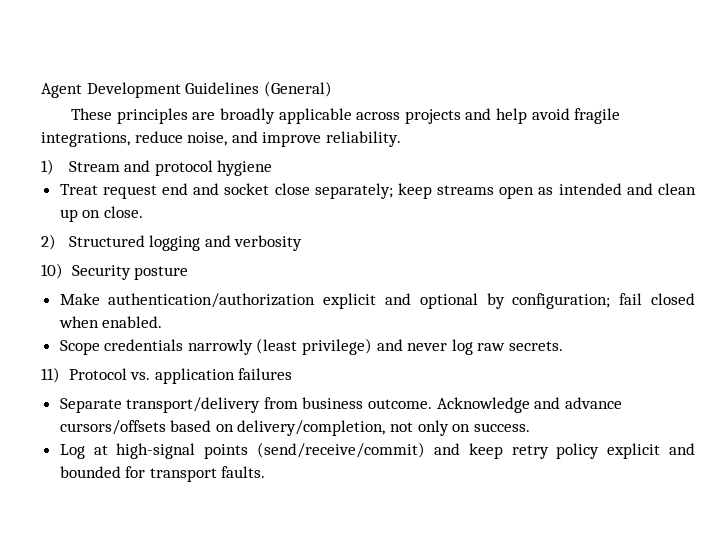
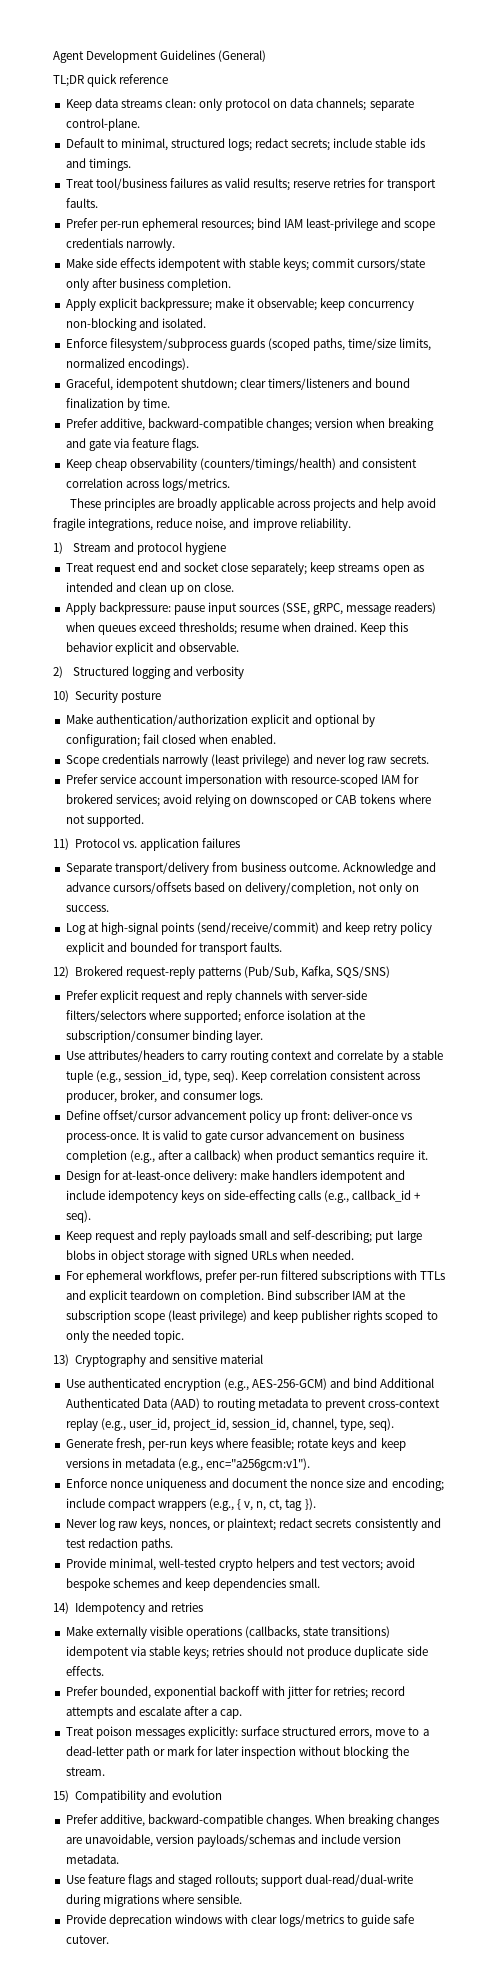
(332, 89) none -> [53,74,169,87] [65,98,414,111] [65,118,140,131] [65,138,425,151] [65,158,131,171] [65,178,436,191] [65,198,98,208] [65,218,436,231] [65,238,175,251] [65,258,426,271] [65,278,231,291] [65,298,415,311] [65,318,206,331] [65,338,432,351] [65,358,189,371] [65,378,411,391] [65,398,170,411] [65,418,435,431] [65,438,200,451] [65,458,418,471] [65,478,230,491] // TL;DR quick reference // Keep data streams clean: only protocol on data channels; separate control-plane. // Default to minimal, structured logs; redact secrets; include stable ids and timings. // Treat tool/business failures as valid results; reserve retries for transport faults. // Prefer per-run ephemeral resources; bind IAM least-privilege and scope credentials narrowly. // Make side effects idempotent with stable keys; commit cursors/state only after business completion. // Apply explicit backpressure; make it observable; keep concurrency non-blocking and isolated. // Enforce filesystem/subprocess guards (scoped paths, time/size limits, normalized encodings). // Graceful, idempotent shutdown; clear timers/listeners and bound finalization by time. // Prefer additive, backward-compatible changes; version when breaking and gate via feature flags. // Keep cheap observability (counters/timings/health) and consistent correlation across logs/metrics.
(143, 212) none -> [65,602,437,615] [65,622,409,635] [65,642,239,655] // Apply backpressure: pause input sources (SSE, gRPC, message readers) when queues exceed thresholds; resume when drained. Keep this behavior explicit and observable.
(564, 346) none -> [65,774,420,787] [65,794,431,807] [65,814,144,827] // Prefer service account impersonation with resource-scoped IAM for brokered services; avoid relying on downscoped or CAB tokens where not supported.
(266, 472) none -> [53,966,391,979] [65,990,368,1003] [65,1010,366,1023] [65,1030,263,1043] [65,1050,443,1063] [65,1070,421,1083] [65,1090,264,1103] [65,1110,413,1123] [65,1130,404,1143] [65,1150,428,1163] [65,1170,406,1183] [65,1190,421,1203] [65,1210,91,1223] [65,1230,422,1243] [65,1250,355,1263] [65,1270,446,1283] [65,1290,405,1303] [65,1310,438,1323] [65,1330,184,1343] [53,1354,264,1367] [65,1378,435,1391] [65,1398,441,1411] [65,1418,395,1431] [65,1438,406,1451] [65,1458,311,1471] [65,1478,444,1491] [65,1498,316,1511] [65,1518,441,1531] [65,1538,173,1551] [65,1558,416,1571] [65,1578,321,1591] [53,1602,203,1615] [65,1626,391,1639] [65,1646,428,1659] [65,1666,104,1676] [65,1686,406,1699] [65,1706,243,1719] [65,1726,429,1739] [65,1746,409,1759] [65,1767,105,1776] [53,1790,222,1803] [65,1814,440,1827] [65,1834,402,1847] [65,1854,119,1864] [65,1874,414,1887] [65,1894,242,1907] [65,1914,415,1927] [65,1935,109,1944] // 12) Brokered request-reply patterns (Pub/Sub, Kafka, SQS/SNS) // Prefer explicit request and reply channels with server-side filters/selectors where supported; enforce isolation at the subscription/consumer binding layer. // Use attributes/headers to carry routing context and correlate by a stable tuple (e.g., session_id, type, seq). Keep correlation consistent across producer, broker, and consumer logs. // Define offset/cursor advancement policy up front: deliver-once vs process-once. It is valid to gate cursor advancement on business completion (e.g., after a callback) when product semantics require it. // Design for at-least-once delivery: make handlers idempotent and include idempotency keys on side-effecting calls (e.g., callback_id + seq). // Keep request and reply payloads small and self-describing; put large blobs in object storage with signed URLs when needed. // For ephemeral workflows, prefer per-run filtered subscriptions with TTLs and explicit teardown on completion. Bind subscriber IAM at the subscription scope (least privilege) and keep publisher rights scoped to only the needed topic. // 13) Cryptography and sensitive material // Use authenticated encryption (e.g., AES-256-GCM) and bind Additional Authenticated Data (AAD) to routing metadata to prevent cross-context replay (e.g., user_id, project_id, session_id, channel, type, seq). // Generate fresh, per-run keys where feasible; rotate keys and keep versions in metadata (e.g., enc="a256gcm:v1"). // Enforce nonce uniqueness and document the nonce size and encoding; include compact wrappers (e.g., { v, n, ct, tag }). // Never log raw keys, nonces, or plaintext; redact secrets consistently and test redaction paths. // Provide minimal, well-tested crypto helpers and test vectors; avoid bespoke schemes and keep dependencies small. // 14) Idempotency and retries // Make externally visible operations (callbacks, state transitions) idempotent via stable keys; retries should not produce duplicate side effects. // Prefer bounded, exponential backoff with jitter for retries; record attempts and escalate after a cap. // Treat poison messages explicitly: surface structured errors, move to a dead-letter path or mark for later inspection without blocking the stream. // 15) Compatibility and evolution // Prefer additive, backward-compatible changes. When breaking changes are unavoidable, version payloads/schemas and include version metadata. // Use feature flags and staged rollouts; support dual-read/dual-write during migrations where sensible. // Provide deprecation windows with clear logs/metrics to guide safe cutover.

